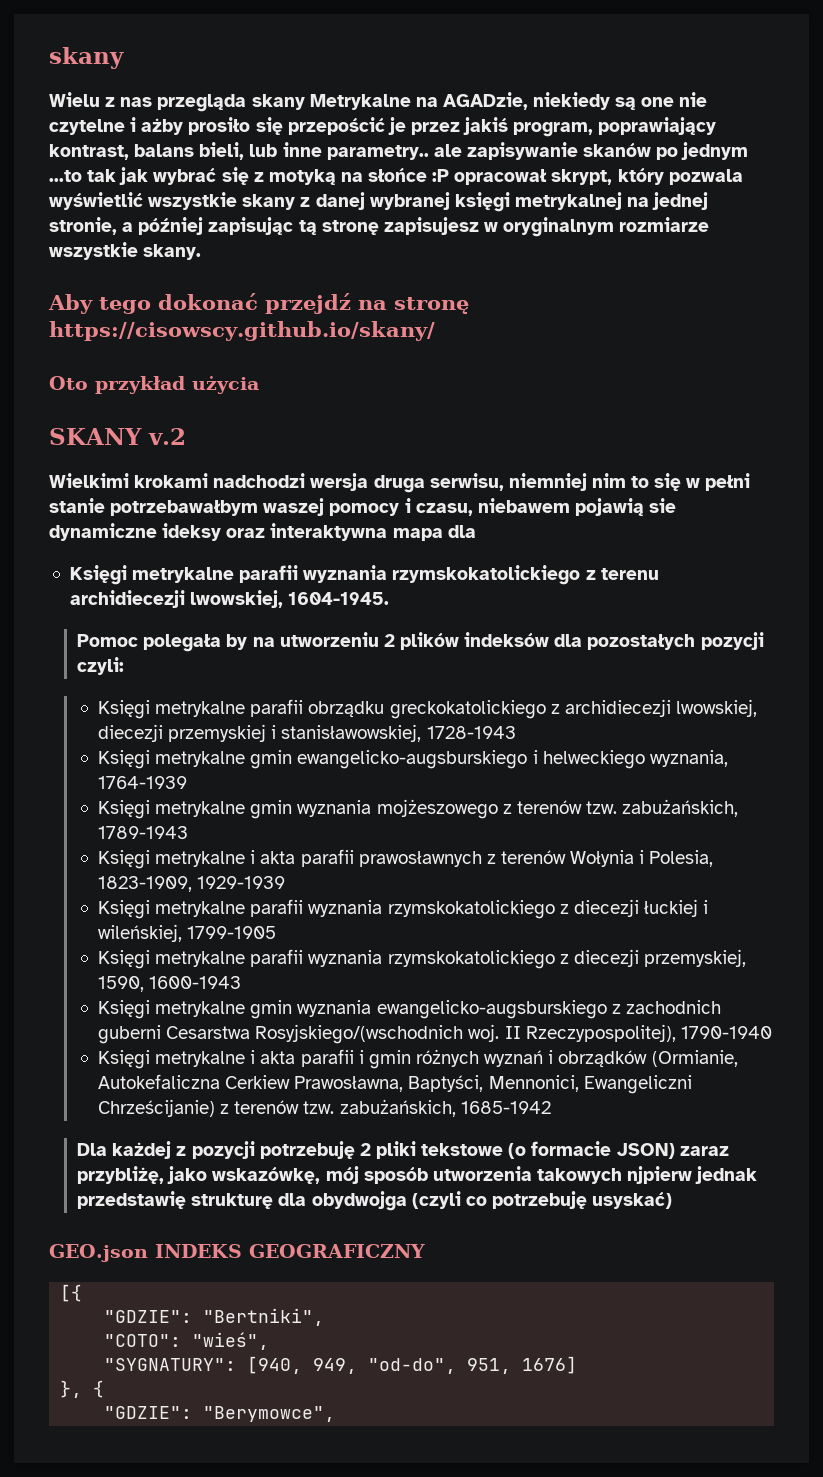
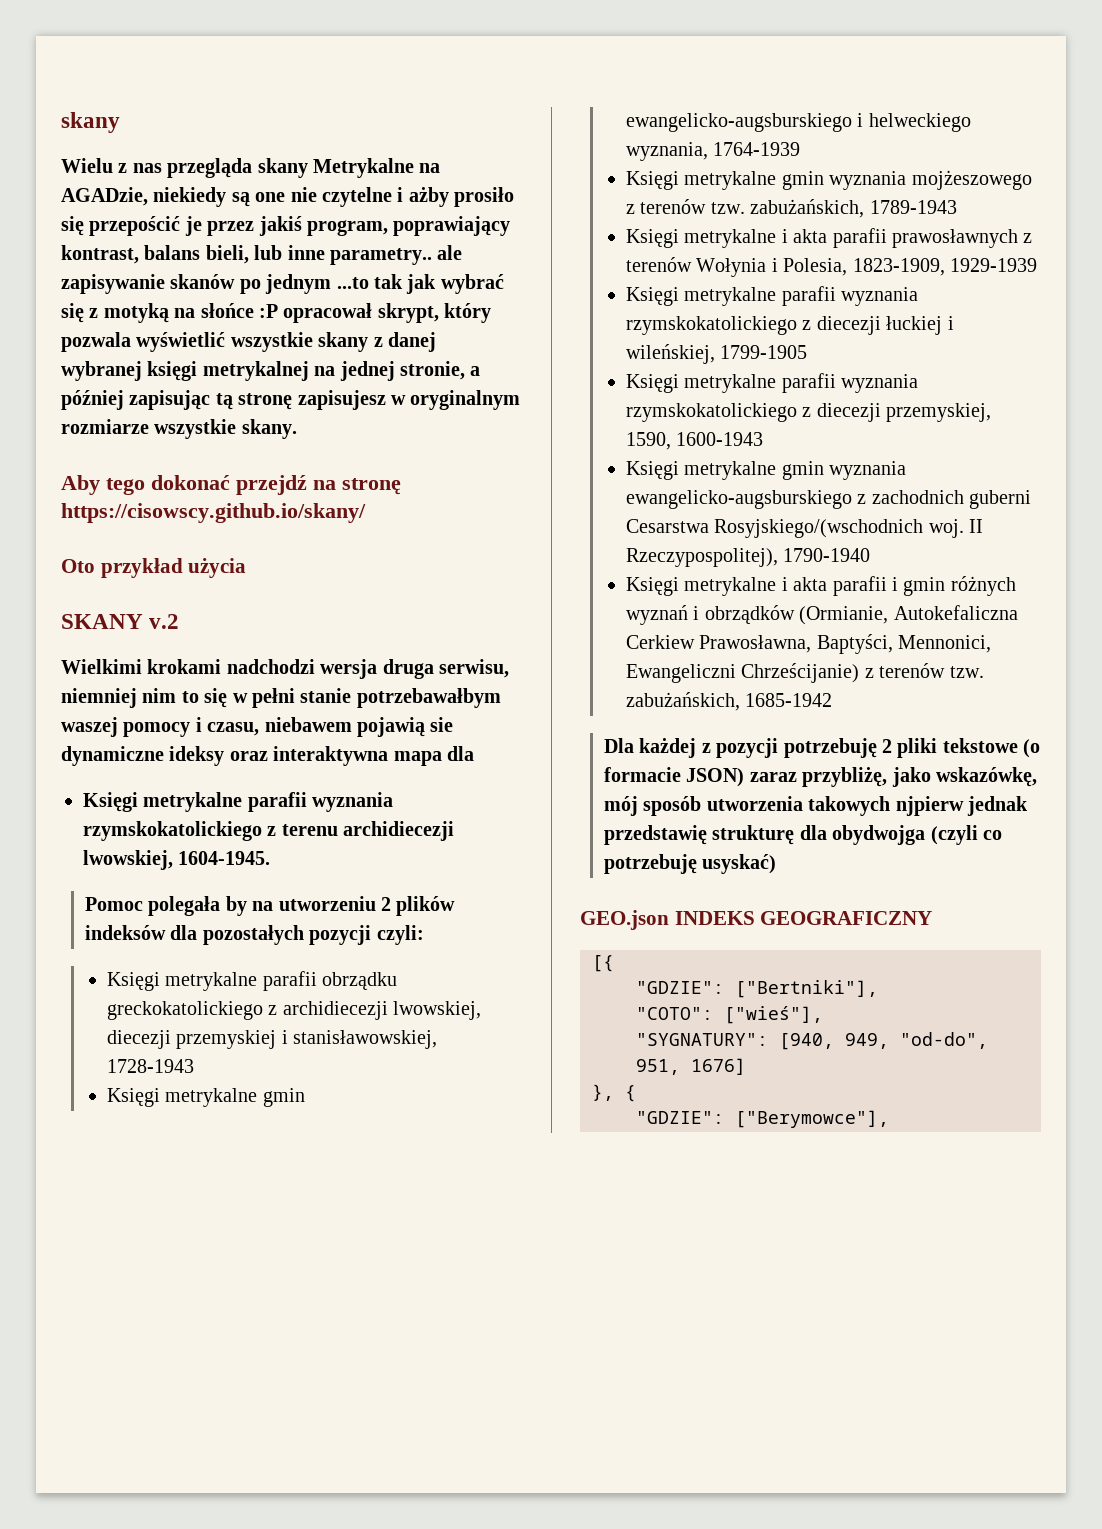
[203,1308,325,1326] "Bertniki", -> [735,980,878,998] ["Bertniki"],
[192,1332,270,1350] "wieś", -> [724,1006,823,1024] ["wieś"],
[203,1406,336,1422] "Berymowce", -> [735,1110,889,1128] ["Berymowce"],

